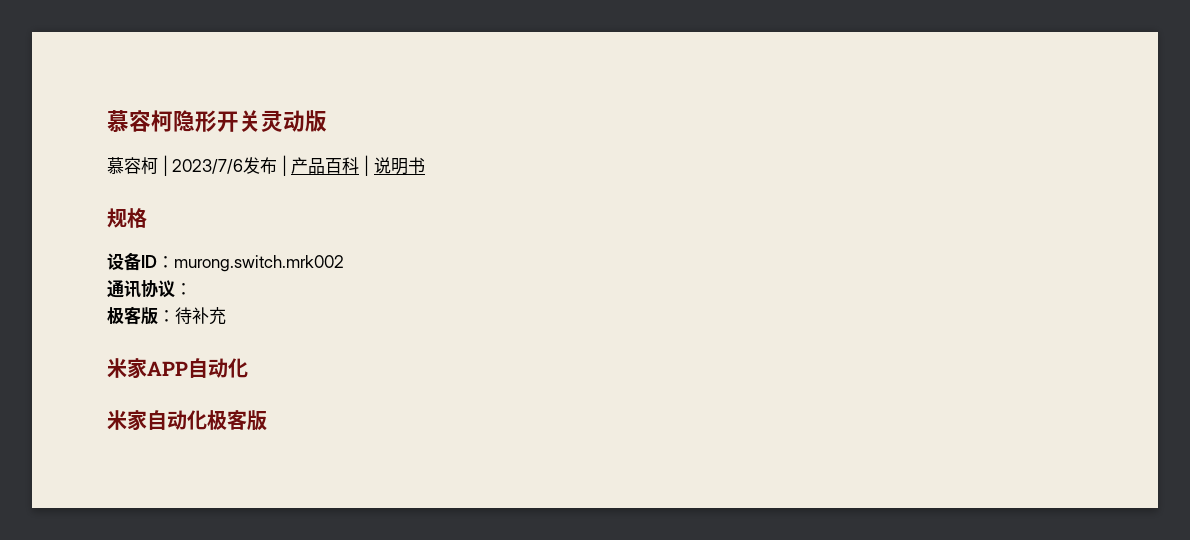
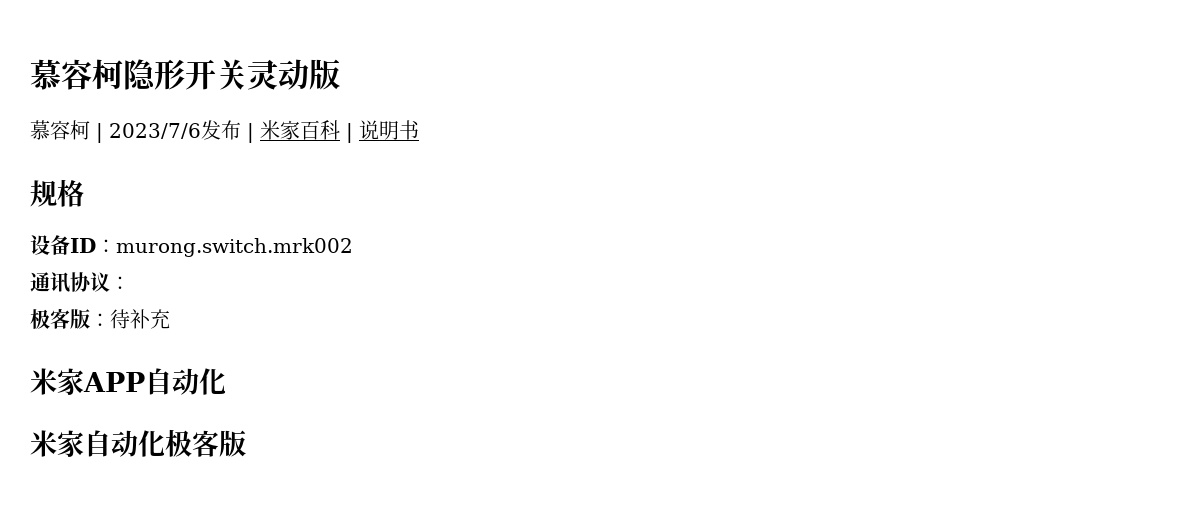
[291,157,326,174] 产品 -> [260,120,300,140] 米家

